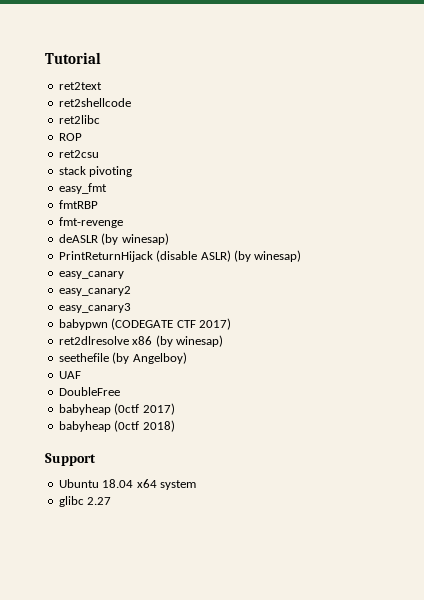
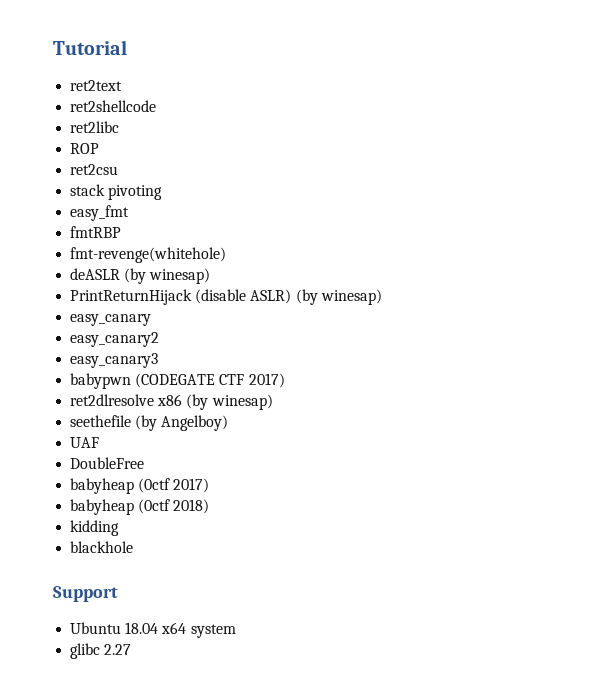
[58,217,123,228] fmt-revenge -> [70,247,227,263] fmt-revenge(whitehole)
(175, 426) none -> [70,520,120,536] [70,541,134,553] // kidding // blackhole

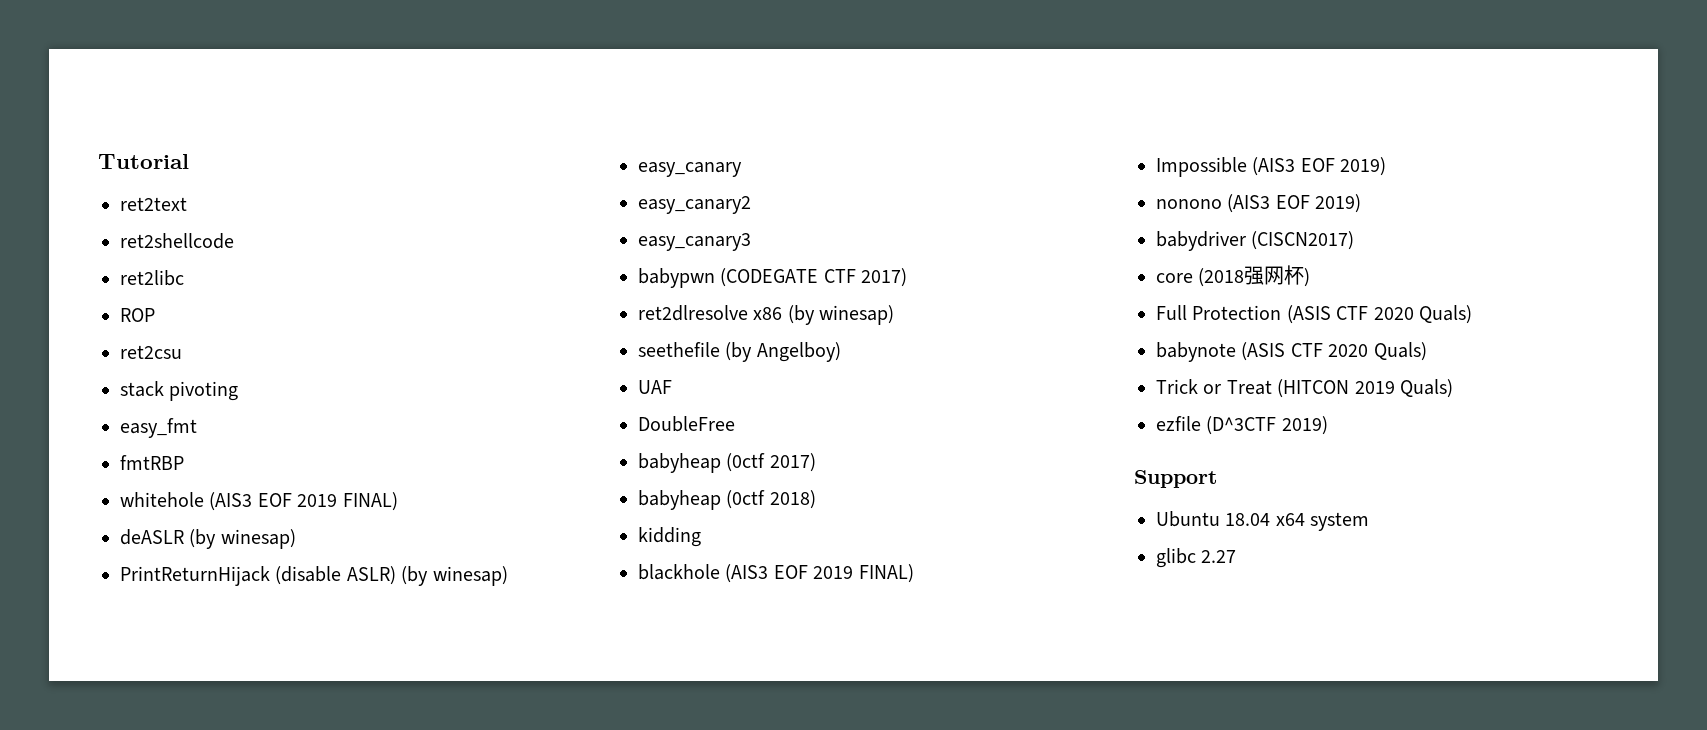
[70,247,227,263] fmt-revenge(whitehole) -> [120,492,398,511] whitehole (AIS3 EOF 2019 FINAL)
(134, 547) none -> [725,564,914,583] [1156,157,1387,177] [1156,194,1362,213] [1156,231,1355,251] [1156,265,1311,287] [1156,305,1472,324] [1156,342,1427,362] [1156,379,1453,398] [1156,416,1328,435] (AIS3 EOF 2019 FINAL) // Impossible (AIS3 EOF 2019) // nonono (AIS3 EOF 2019) // babydriver (CISCN2017) // core (2018强网杯) // Full Protection (ASIS CTF 2020 Quals) // babynote (ASIS CTF 2020 Quals) // Trick or Treat (HITCON 2019 Quals) // ezfile (D^3CTF 2019)

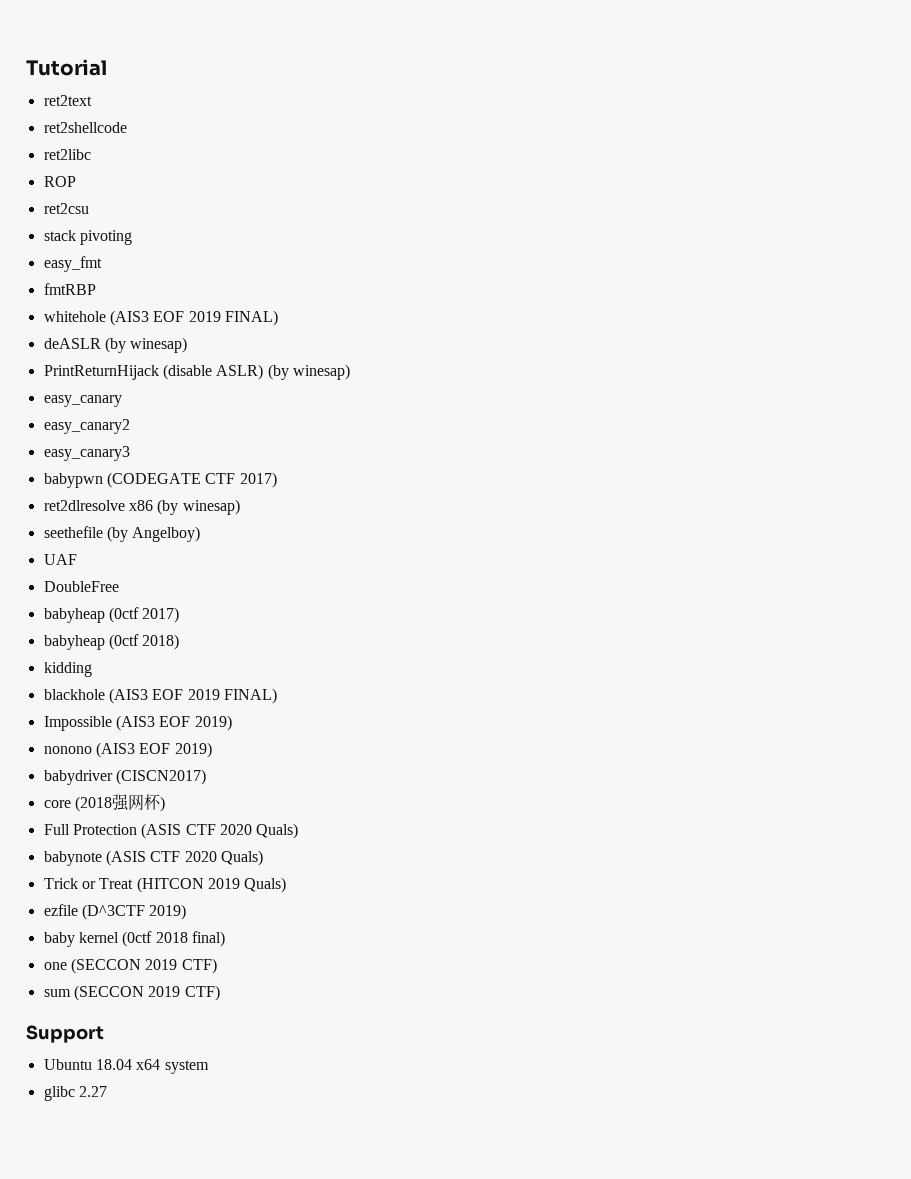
(1328, 425) none -> [43,931,225,947] [43,958,217,974] [43,985,220,1001] // baby kernel (0ctf 2018 final) // one (SECCON 2019 CTF) // sum (SECCON 2019 CTF)

